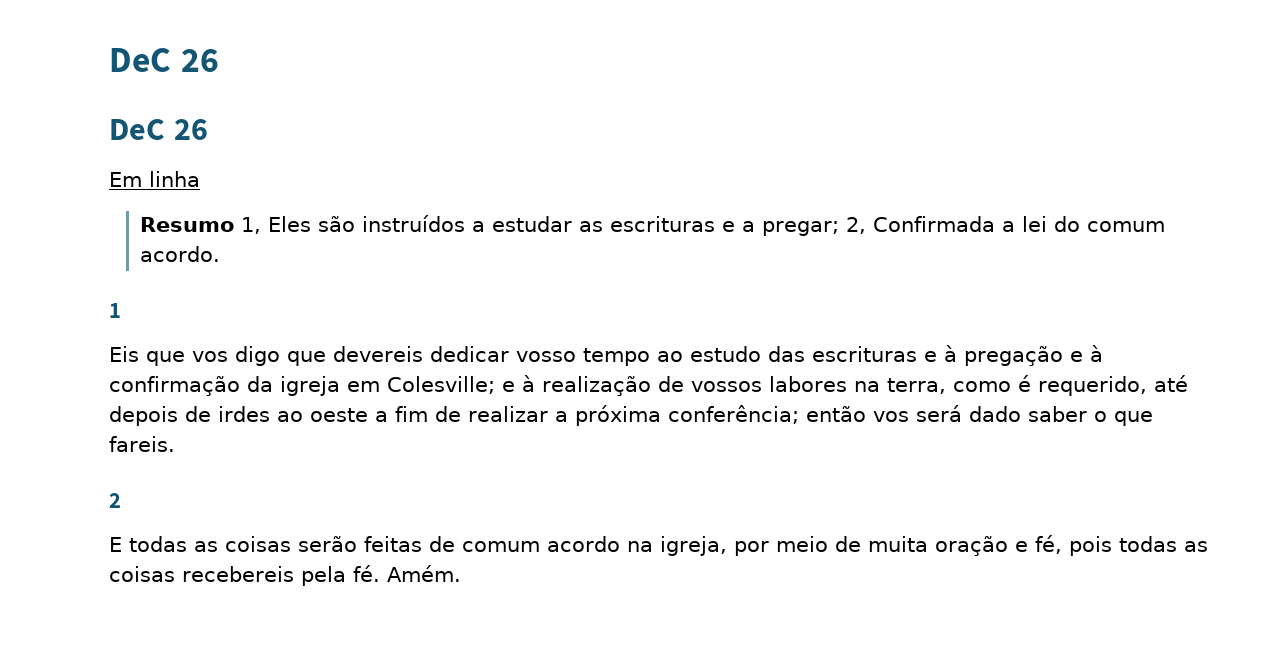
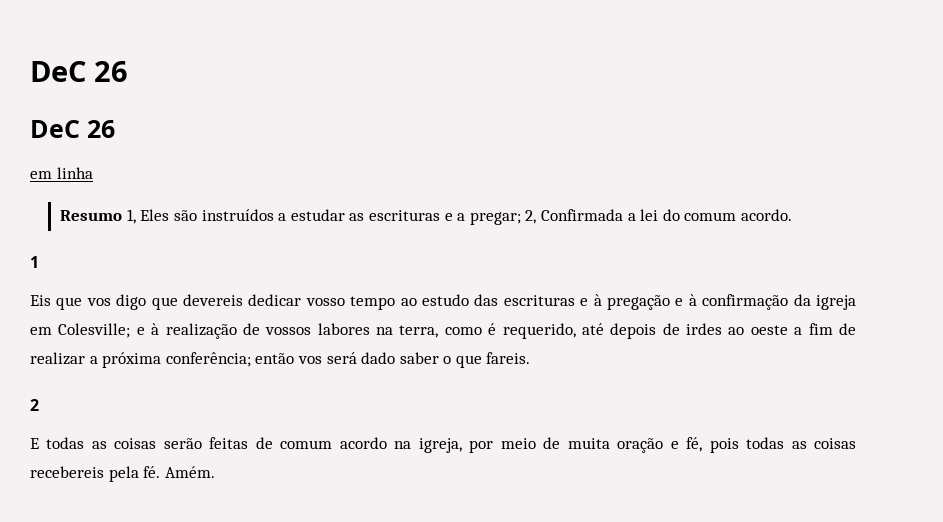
[109,172,142,187] Em -> [30,171,52,179] em

